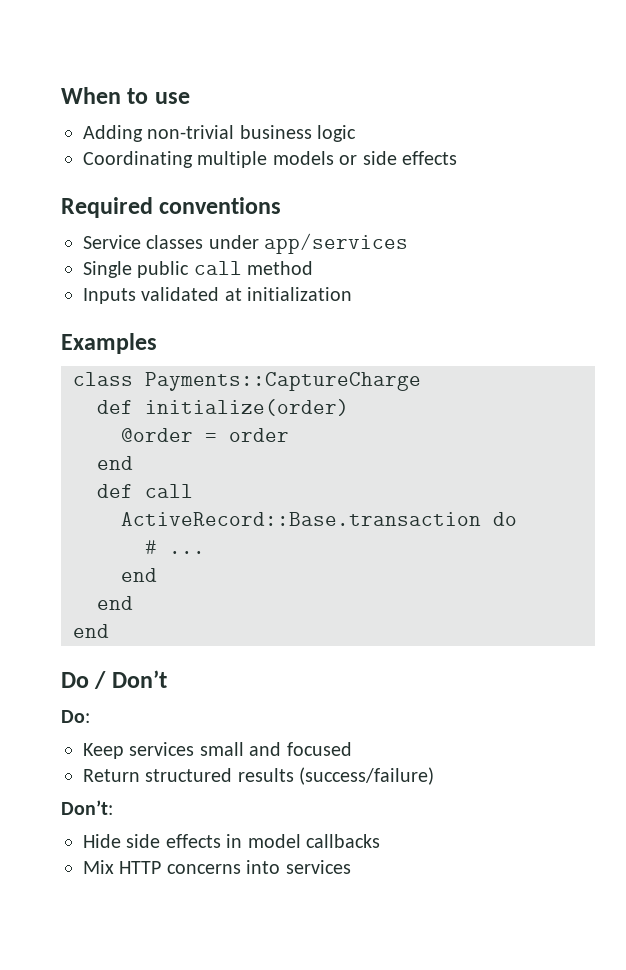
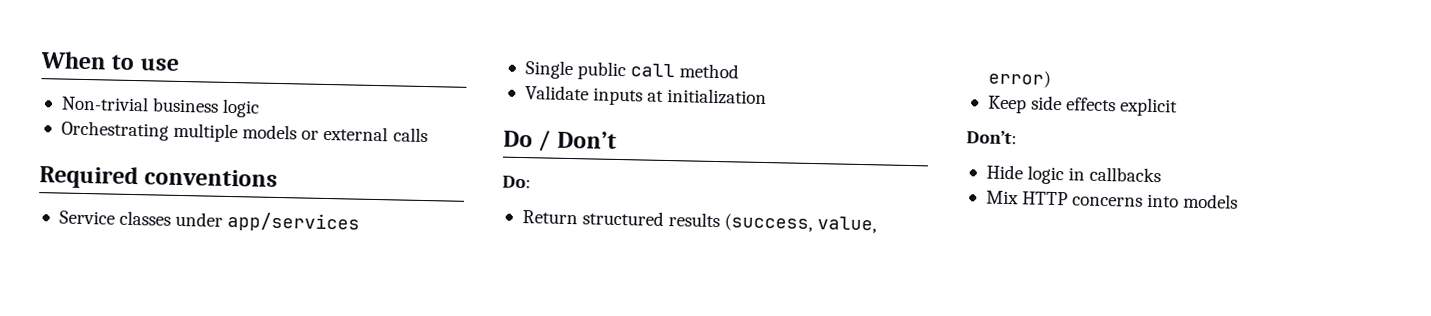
[83,125,235,142] Adding non-trivial -> [60,95,149,112] Non-trivial
[83,151,193,168] Coordinating -> [60,120,169,141] Orchestrating
[362,151,457,165] side effects -> [323,125,428,143] external calls
[83,287,220,304] Inputs validated -> [524,85,644,106] Validate inputs
[61,333,157,354] [73,372,421,391] [97,399,349,416] [121,428,289,442] [97,456,133,470] [97,484,193,498] [121,512,517,526] [145,540,205,554] [121,568,157,582] [97,596,133,610] [73,624,109,638] [61,670,167,689] [61,710,90,723] [83,742,352,759] [83,767,435,785] [61,800,113,815] [83,834,301,848] Examples // class Payments::CaptureCharge // def initialize(order) // @order = order // end // def call // ActiveRecord::Base.transaction do // # ... // end // end // end // Do / Don’t // Do: // Keep services small and focused // Return structured results (success/failure) // Don’t: // Hide side effects in model -> [503,130,617,152] [502,175,531,189] [521,210,878,234] [987,69,1051,88] [986,95,1179,117] [966,130,1017,145] [985,164,1086,185] Do / Don’t // Do: // Return structured results (success, value, error) // Keep side effects explicit // Don’t: // Hide logic in
[285,860,351,874] services -> [1183,193,1239,209] models

